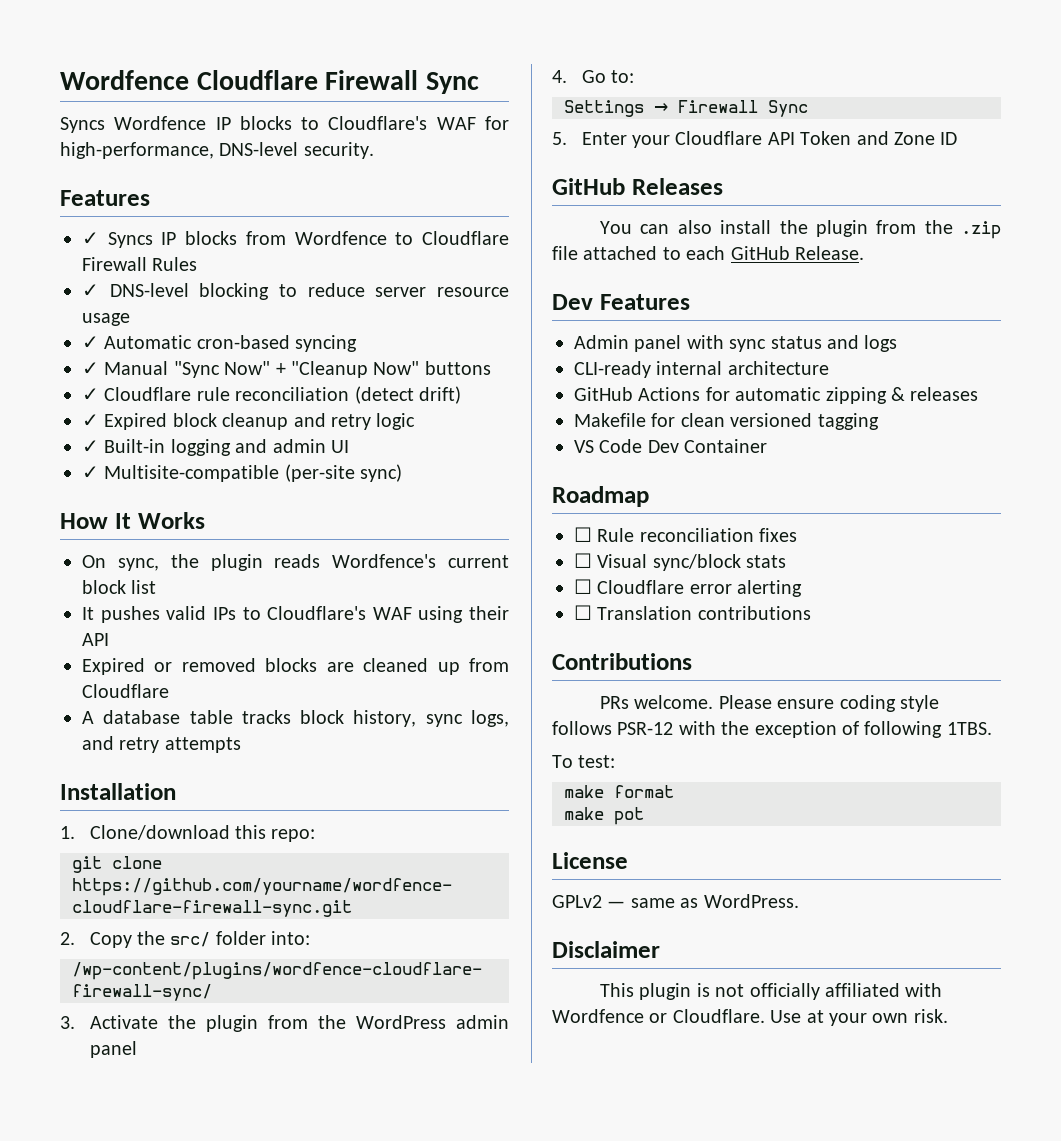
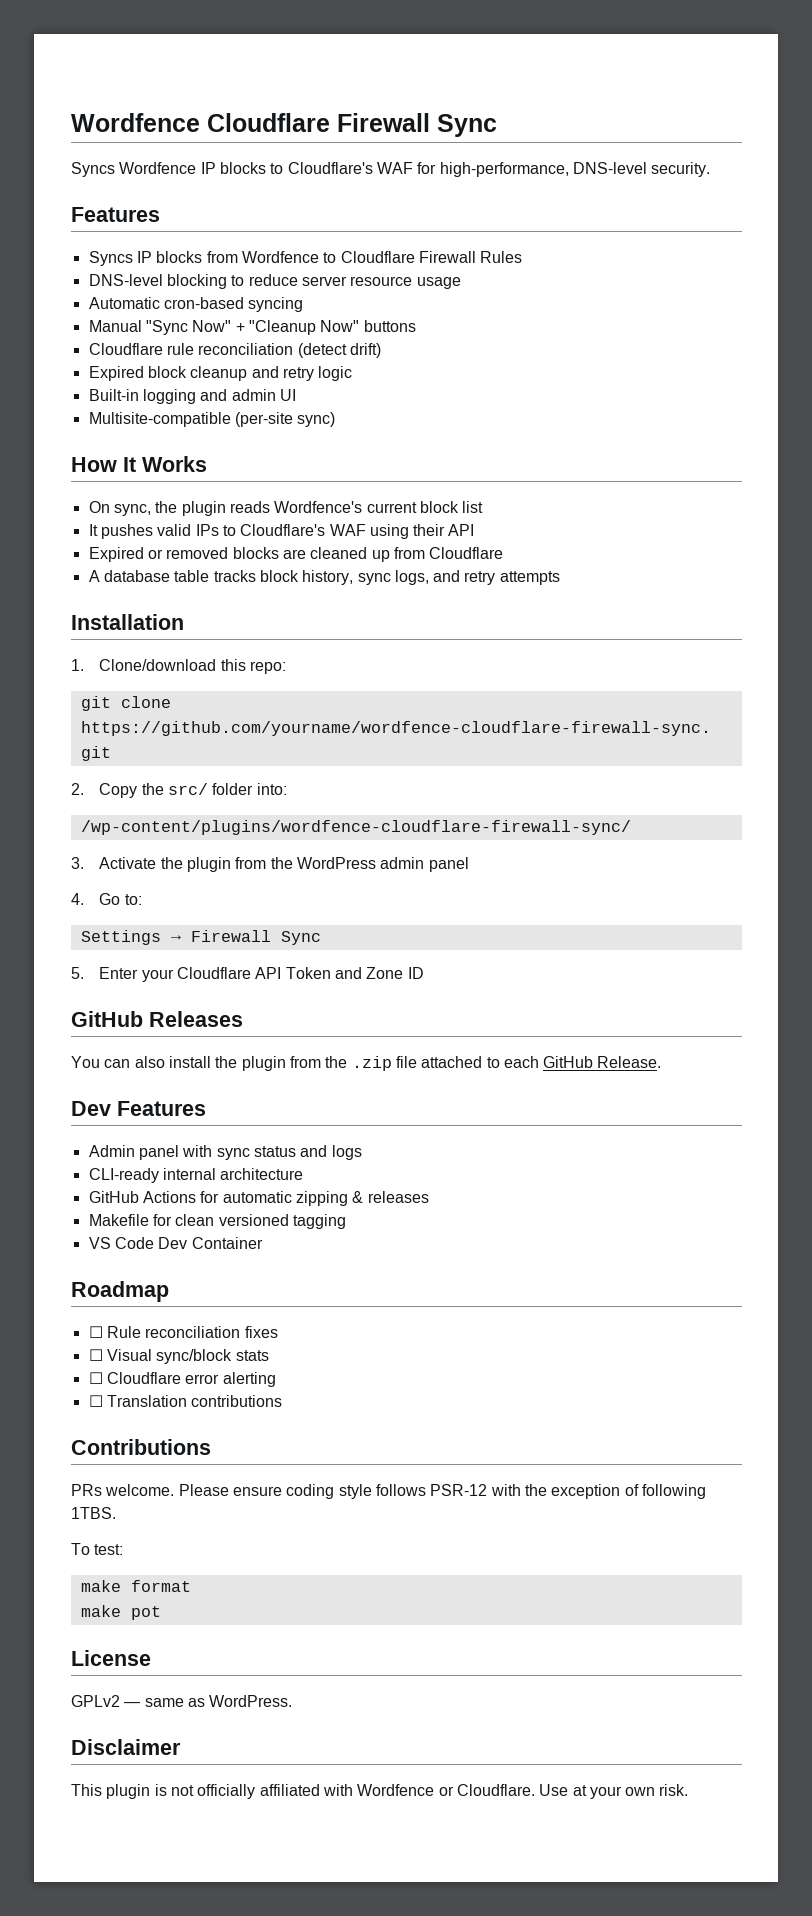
[82,232,99,245] ✓ -> (160, 214) none
[82,284,99,297] ✓ -> (523, 257) none
[82,336,99,349] ✓ -> (461, 283) none
[82,362,99,375] ✓ -> (304, 304) none
[82,388,99,401] ✓ -> (416, 326) none
[82,414,99,427] ✓ -> (381, 350) none
[82,440,99,453] ✓ -> (353, 373) none
[82,466,99,479] ✓ -> (296, 395) none

